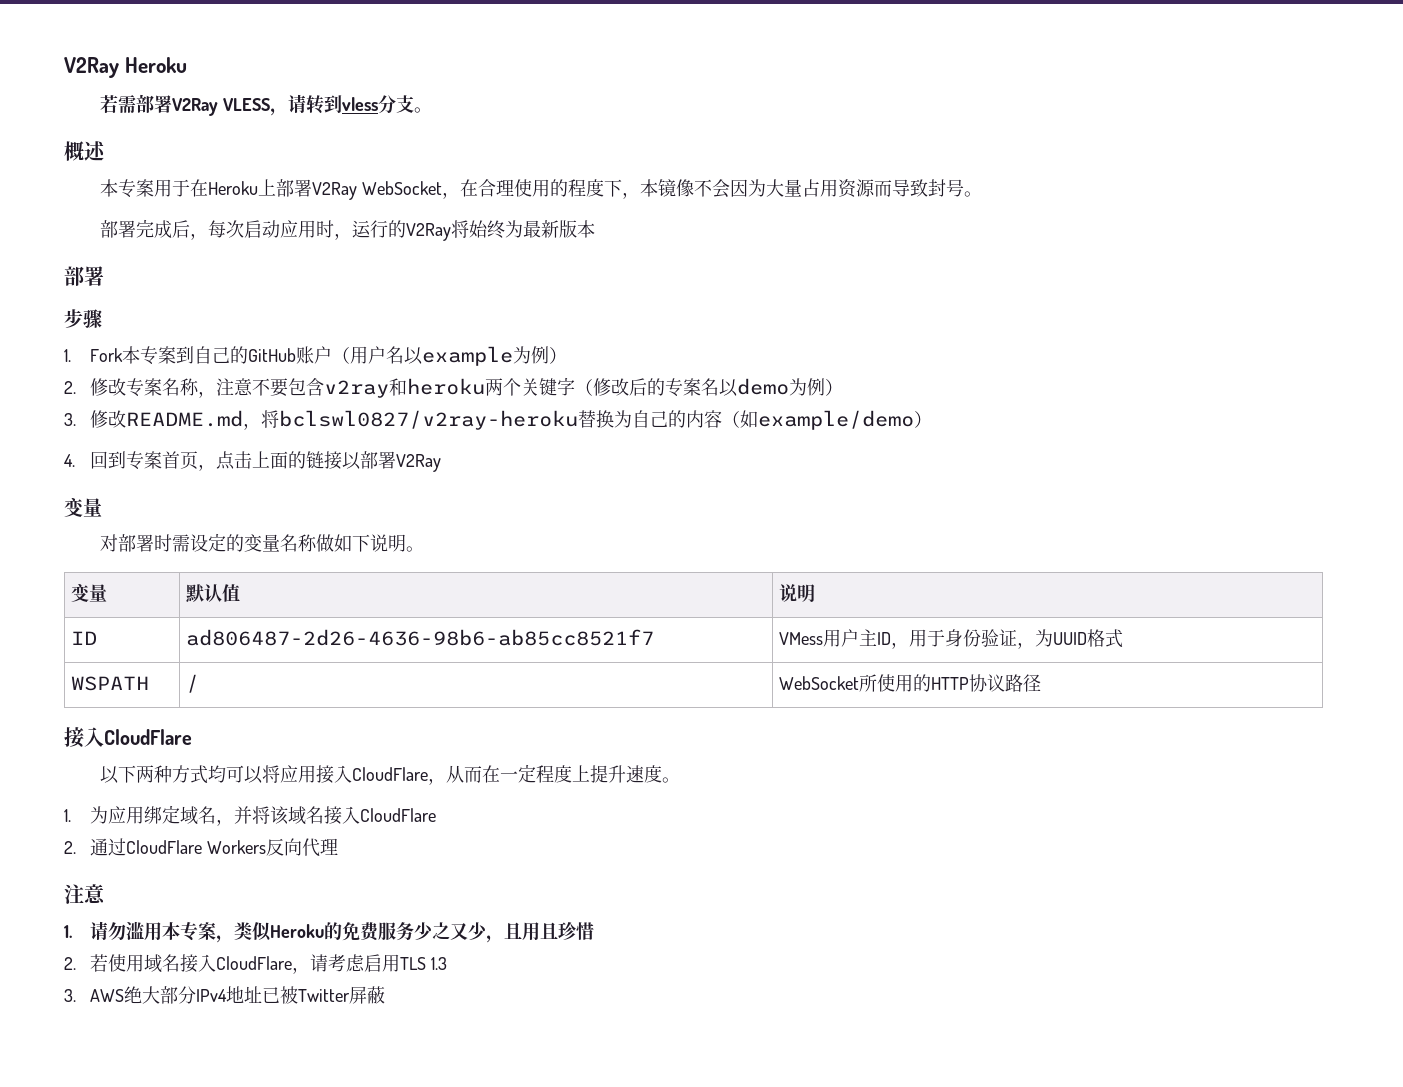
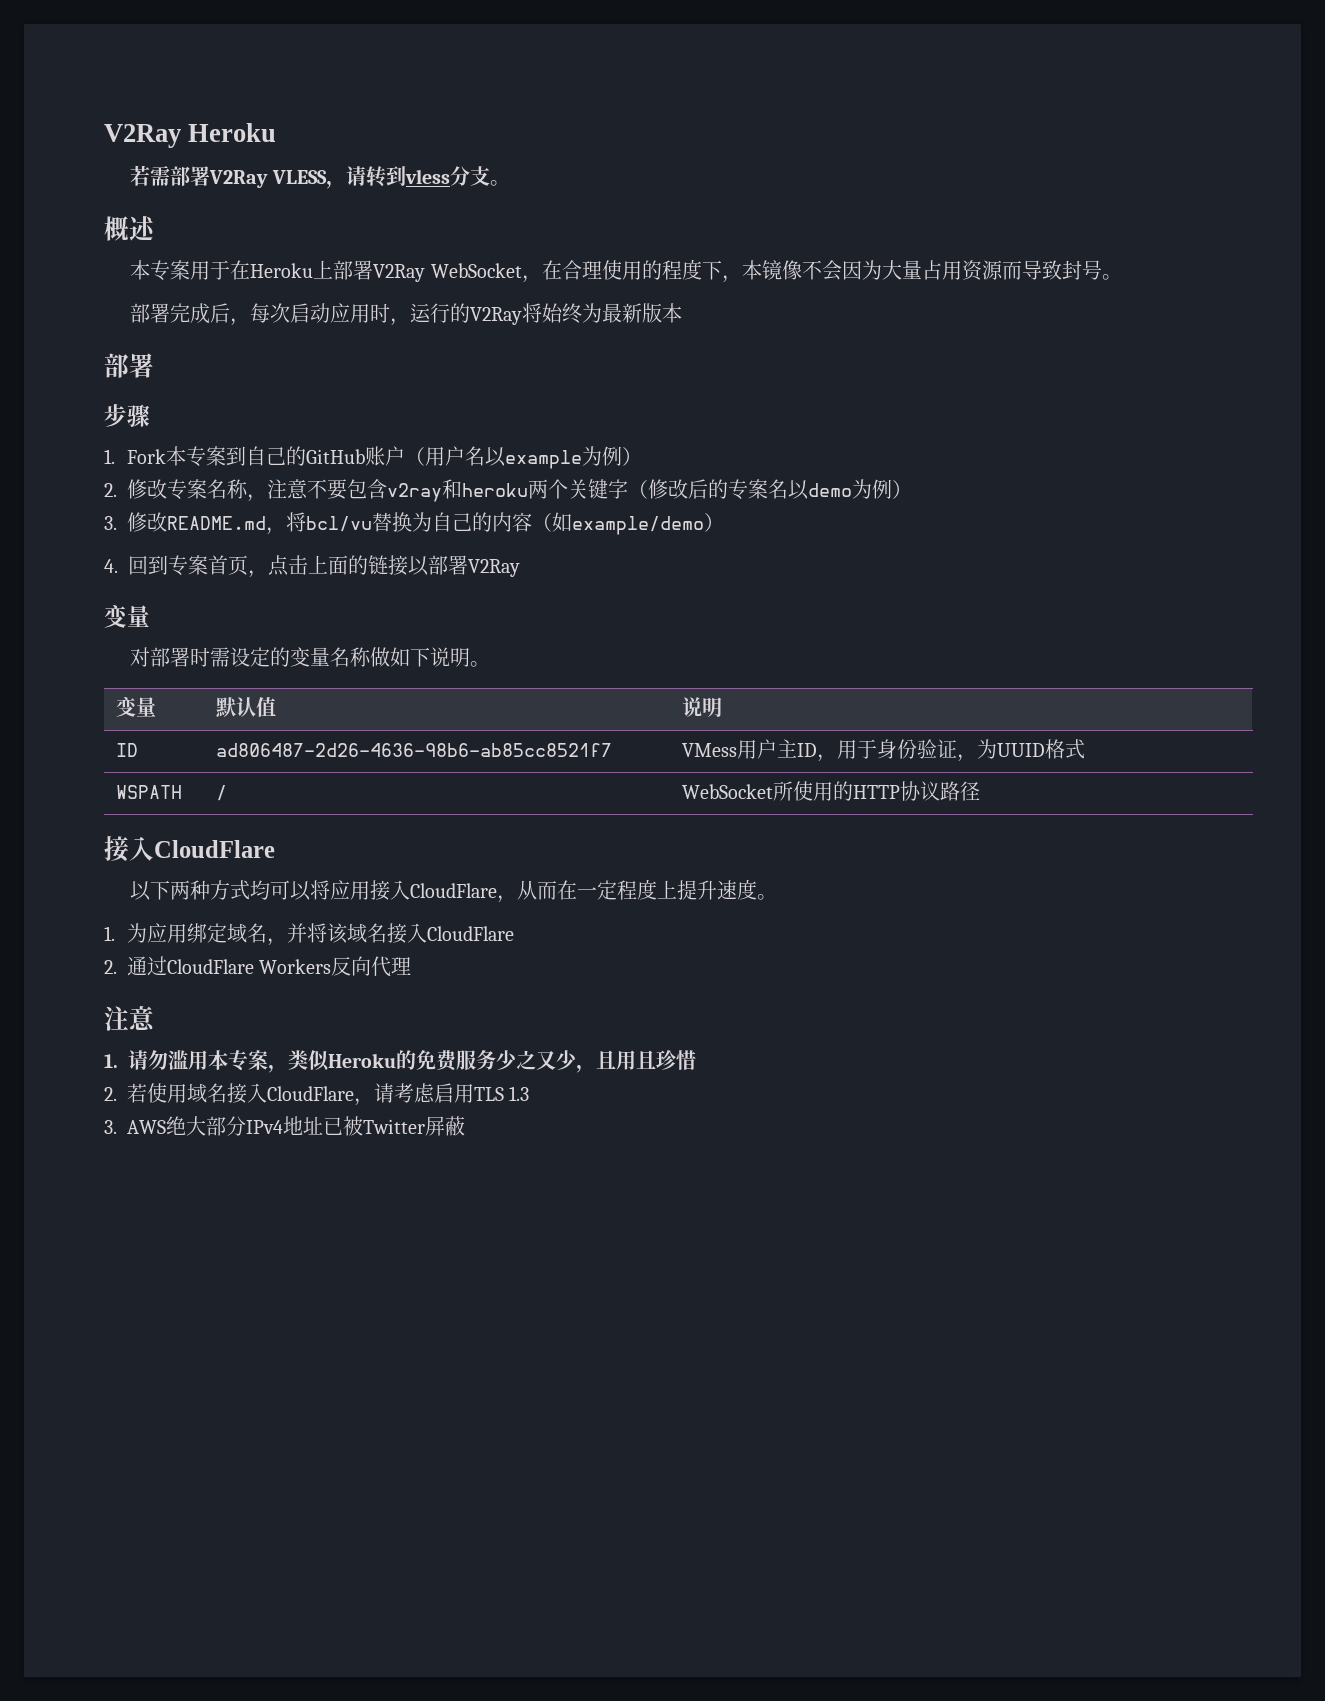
[278,410,578,430] bclswl0827/v2ray-heroku -> [306,516,372,532] bcl/vu

